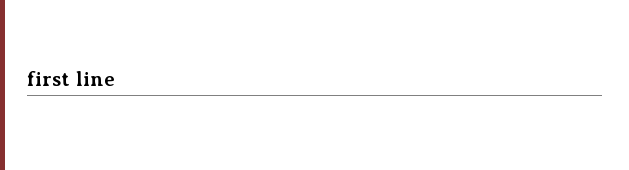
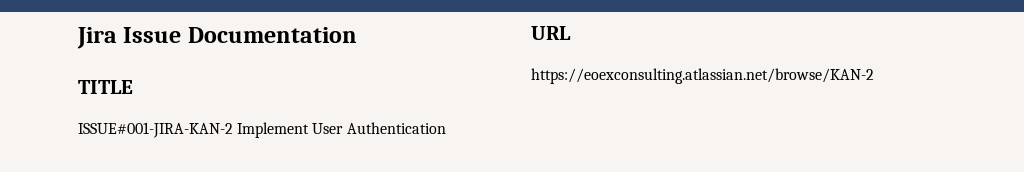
[27,71,115,86] first line -> [77,27,357,49] [78,80,133,94] [78,122,446,138] [531,26,571,40] [531,68,874,84] Jira Issue Documentation // TITLE // ISSUE#001-JIRA-KAN-2 Implement User Authentication // URL // https://eoexconsulting.atlassian.net/browse/KAN-2

